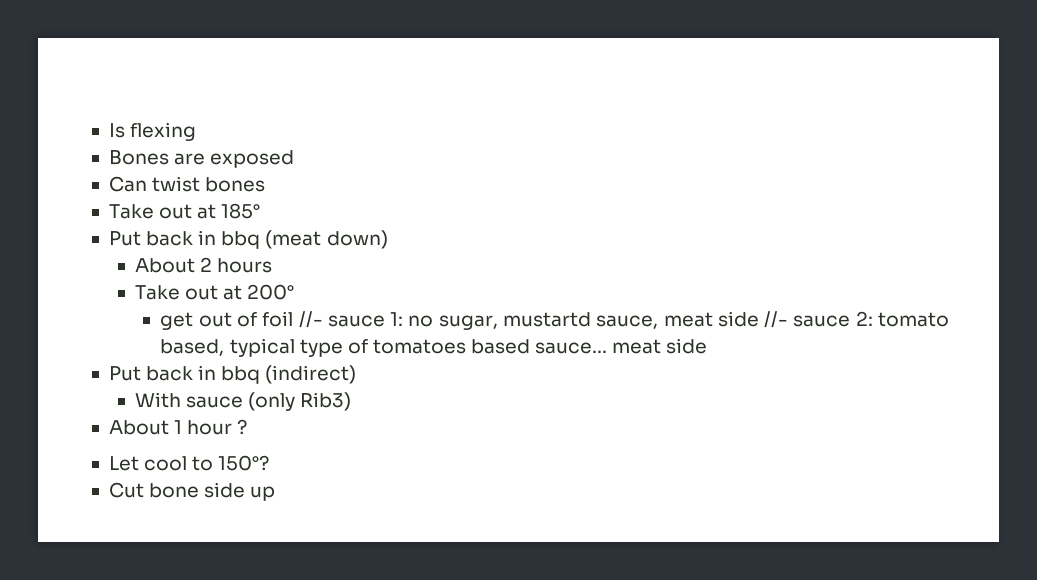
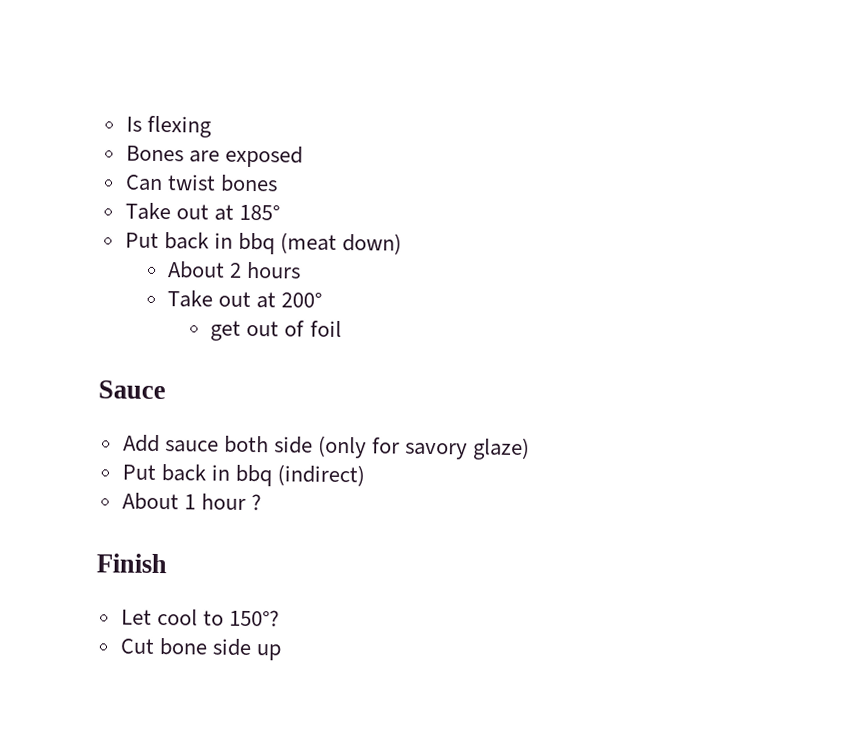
[298,311,949,330] [160,338,708,357] //- sauce 1: no sugar, mustartd sauce, meat side //- sauce 2: tomato based, typical type of tomatoes based sauce... meat side -> [98,380,166,400] [122,434,531,461] // Sauce // Add sauce both side (only for savory glaze)
[134,392,352,411] // With sauce (only Rib3) -> (366, 475) none
(248, 426) none -> [96,553,167,574] // Finish

